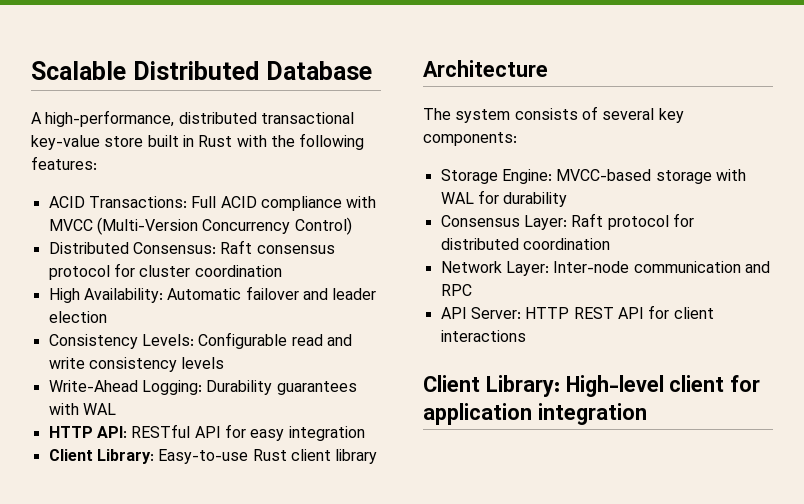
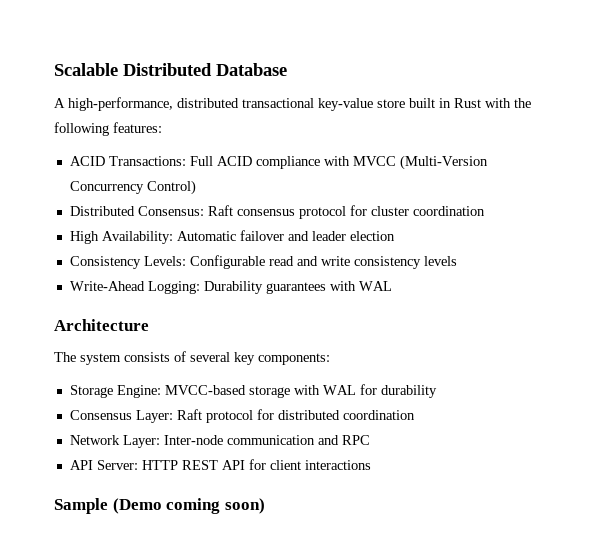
[48,424,365,441] [48,449,378,464] // HTTP API: RESTful API for easy integration // Client Library: Easy-to-use Rust client library -> (392, 286) none
[423,375,761,397] [423,403,647,425] Client Library: High-level client for application integration -> [54,498,265,514] Sample (Demo coming soon)

